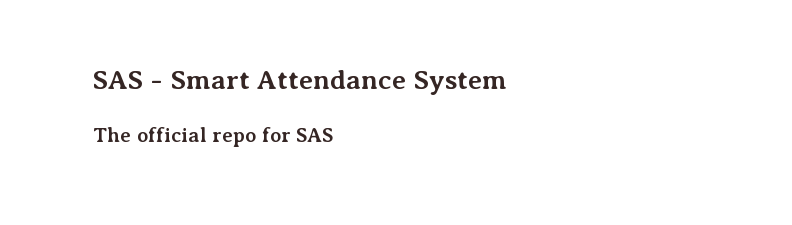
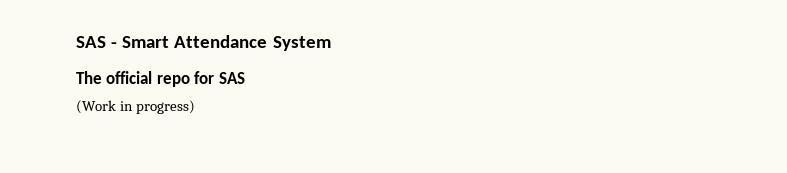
(334, 135) none -> [76,100,195,114] // (Work in progress)

